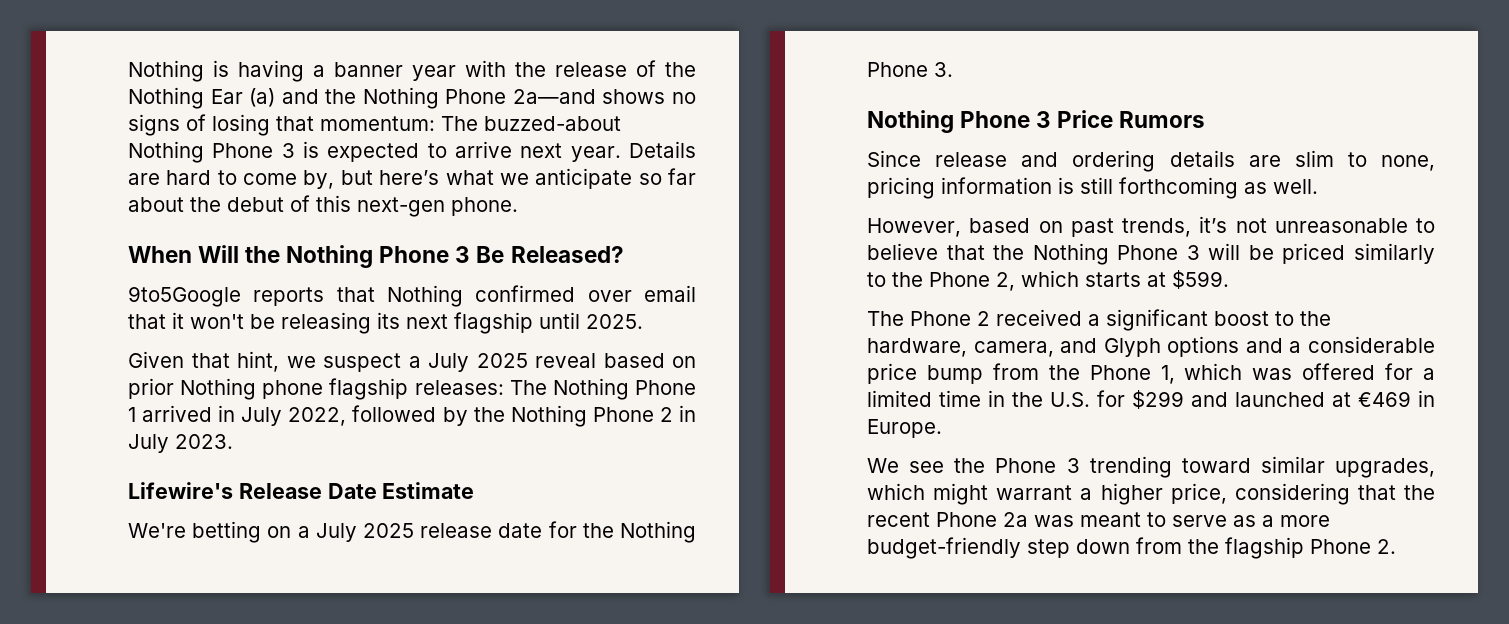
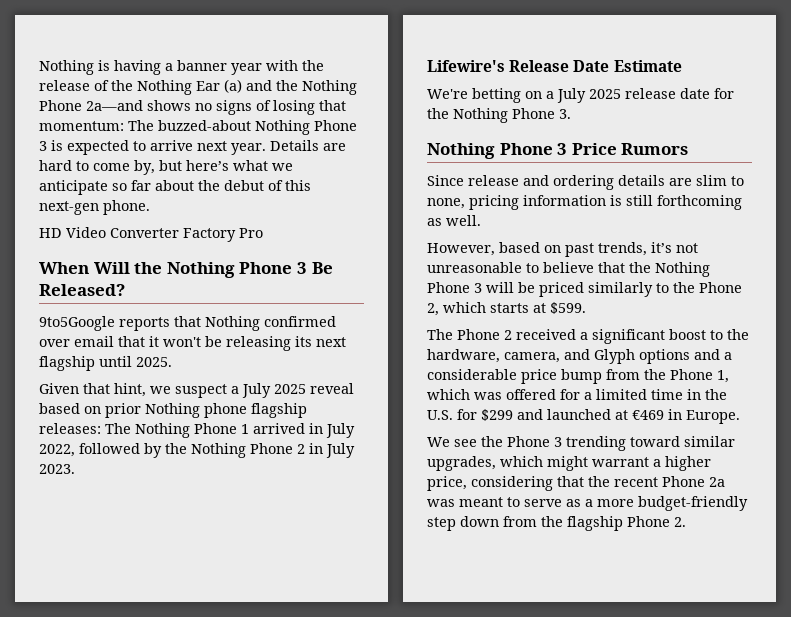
(518, 206) none -> [39,227,263,242] // HD Video Converter Factory Pro

